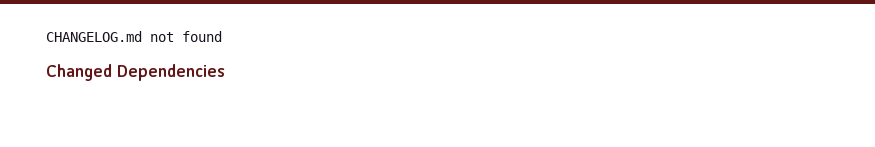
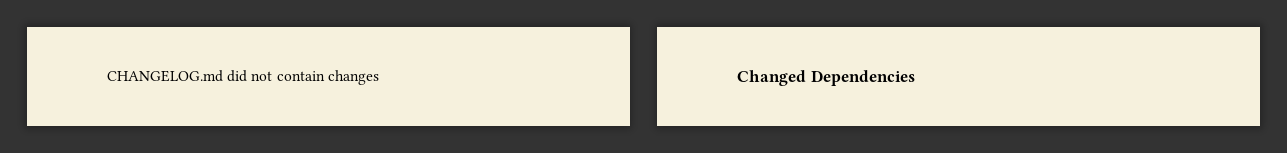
[150,31,222,42] not found -> [227,70,379,85] did not contain changes

